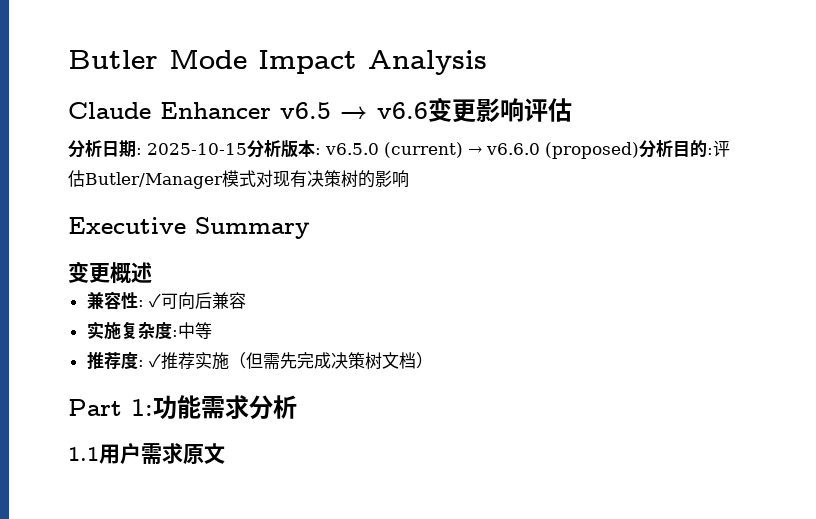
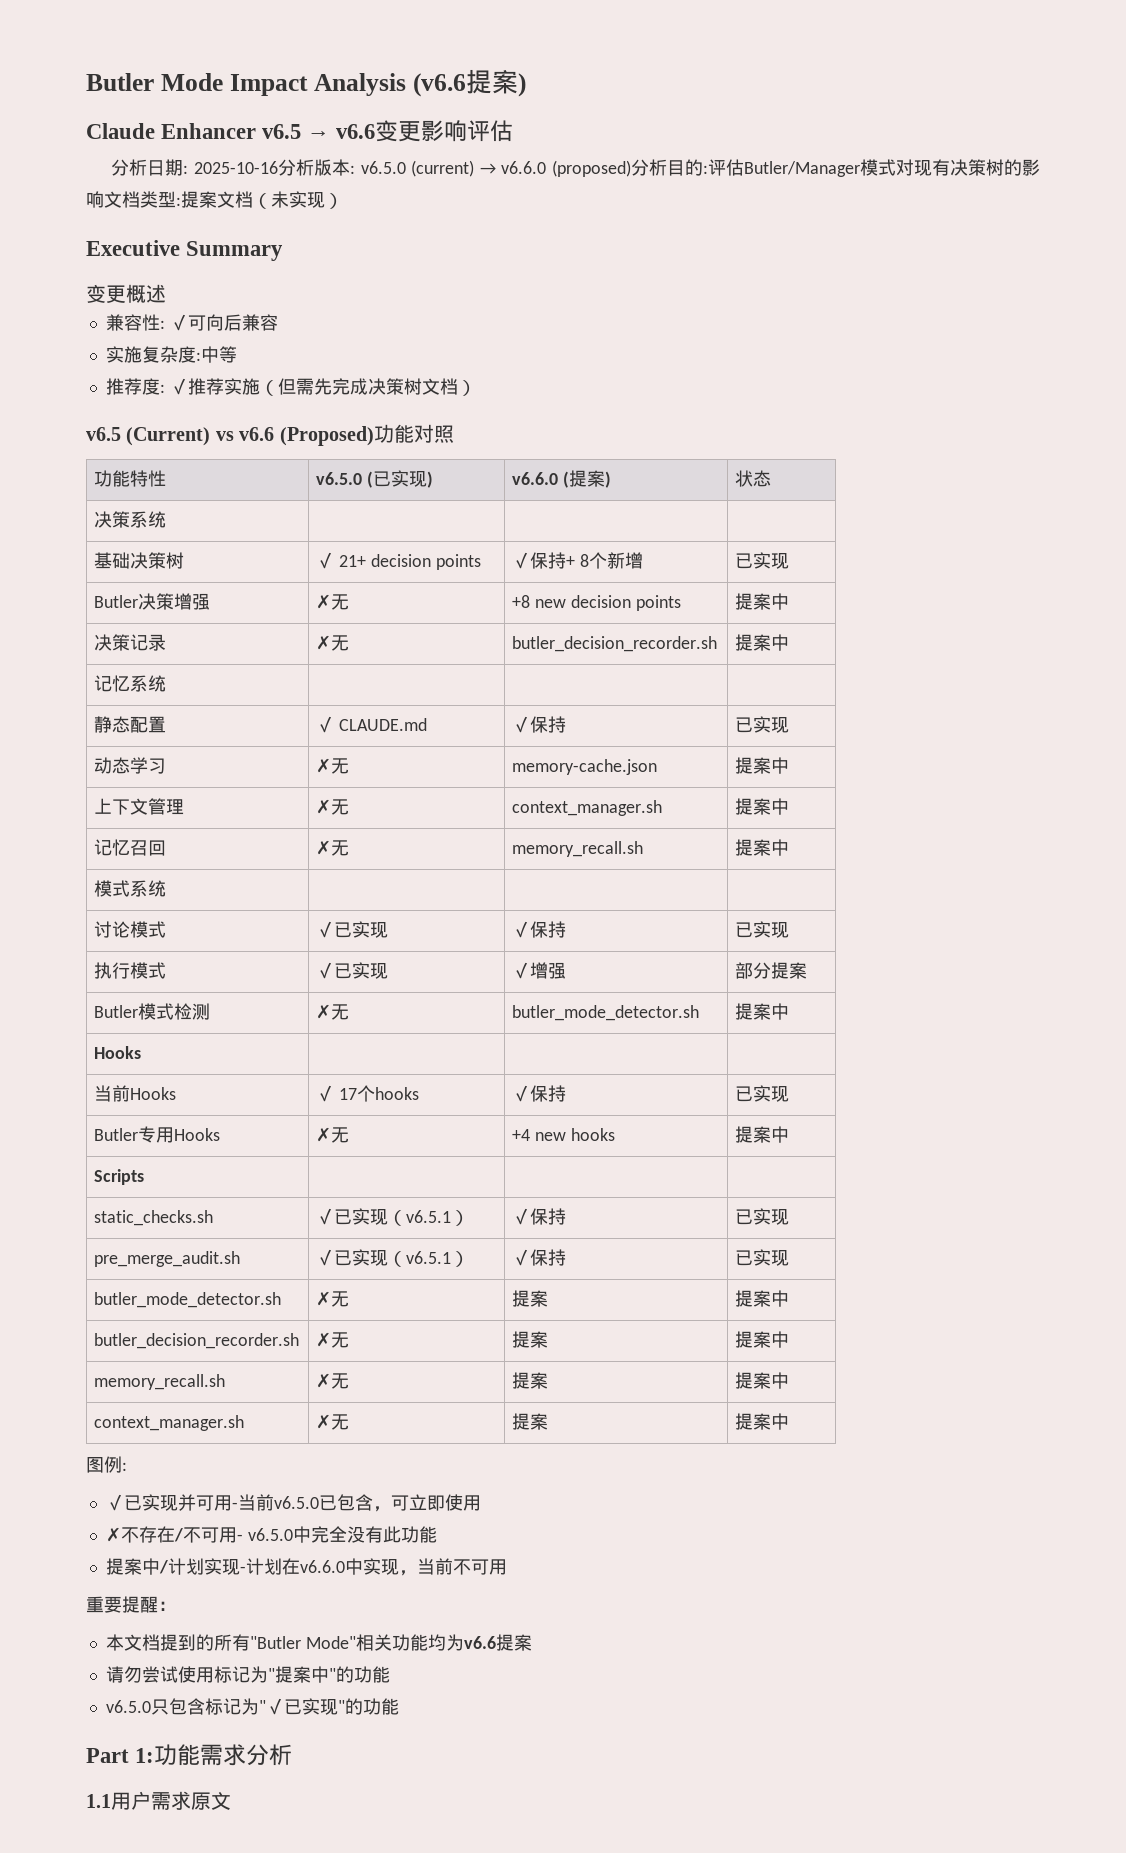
(487, 62) none -> [412,69,526,97] (v6.6提案)
[147,143,247,155] 2025-10-15 -> [194,161,279,174] 2025-10-16
(409, 179) none -> [104,191,343,209] 文档类型:提案文档（未实现）
(433, 360) none -> [86,424,454,446] [94,470,167,487] [316,470,434,488] [512,470,612,488] [735,470,772,487] [94,511,167,528] [94,552,185,569] [316,552,481,570] [512,552,644,569] [735,552,790,569] [94,593,211,610] [316,594,350,610] [512,595,681,611] [735,593,790,610] [94,634,167,651] [316,635,350,651] [512,636,718,652] [735,634,790,651] [94,675,167,692] [94,716,167,733] [316,716,428,733] [512,716,567,733] [735,716,790,733] [94,757,167,774] [316,758,350,774] [512,759,658,775] [735,757,790,774] [94,798,185,815] [316,799,350,815] [512,800,663,816] [735,798,790,815] [94,839,167,856] [316,840,350,856] [512,841,644,857] [735,839,790,856] [94,880,167,897] [94,921,167,938] [316,921,389,938] [512,921,567,938] [735,921,790,938] [94,962,167,979] [316,962,389,979] [512,962,567,979] [735,962,808,979] [94,1003,211,1020] [316,1004,350,1020] [512,1005,700,1021] [735,1003,790,1020] [94,1046,142,1059] [94,1085,177,1102] [316,1085,420,1102] [512,1085,567,1102] [735,1085,790,1102] [94,1126,221,1143] [316,1127,350,1143] [512,1128,616,1141] [735,1126,790,1143] [94,1169,145,1185] [94,1210,214,1226] [316,1208,470,1226] [512,1208,567,1225] [735,1208,790,1225] [94,1251,241,1267] [316,1249,470,1267] [512,1249,567,1266] [735,1249,790,1266] [94,1292,282,1308] [316,1291,350,1307] [512,1290,549,1307] [735,1290,790,1307] [94,1333,300,1349] [316,1332,350,1348] [512,1331,549,1348] [735,1331,790,1348] [94,1374,226,1390] [316,1373,350,1389] [512,1372,549,1389] [735,1372,790,1389] [94,1415,245,1431] [316,1414,350,1430] [512,1413,549,1430] [735,1413,790,1430] [86,1456,127,1473] [105,1494,481,1512] [105,1526,437,1543] [105,1558,507,1576] [86,1596,176,1613] [105,1634,532,1651] [105,1666,390,1683] [105,1698,399,1715] // v6.5 (Current) vs v6.6 (Proposed)功能对照 // 功能特性 | v6.5.0 (已实现) | v6.6.0 (提案) | 状态 // 决策系统 | | | // 基础决策树 | ✓ 21+ decision points | ✓保持+ 8个新增 | 已实现 // Butler决策增强 | ✗无 | +8 new decision points | 提案中 // 决策记录 | ✗无 | butler_decision_recorder.sh | 提案中 // 记忆系统 | | | // 静态配置 | ✓ CLAUDE.md | ✓保持 | 已实现 // 动态学习 | ✗无 | memory-cache.json | 提案中 // 上下文管理 | ✗无 | context_manager.sh | 提案中 // 记忆召回 | ✗无 | memory_recall.sh | 提案中 // 模式系统 | | | // 讨论模式 | ✓已实现 | ✓保持 | 已实现 // 执行模式 | ✓已实现 | ✓增强 | 部分提案 // Butler模式检测 | ✗无 | butler_mode_detector.sh | 提案中 // Hooks | | | // 当前Hooks | ✓ 17个hooks | ✓保持 | 已实现 // Butler专用Hooks | ✗无 | +4 new hooks | 提案中 // Scripts | | | // static_checks.sh | ✓已实现（v6.5.1） | ✓保持 | 已实现 // pre_merge_audit.sh | ✓已实现（v6.5.1） | ✓保持 | 已实现 // butler_mode_detector.sh | ✗无 | 提案 | 提案中 // butler_decision_recorder.sh | ✗无 | 提案 | 提案中 // memory_recall.sh | ✗无 | 提案 | 提案中 // context_manager.sh | ✗无 | 提案 | 提案中 // 图例: // ✓已实现并可用-当前v6.5.0已包含，可立即使用 // ✗不存在/不可用- v6.5.0中完全没有此功能 // 提案中/计划实现-计划在v6.6.0中实现，当前不可用 // 重要提醒： // 本文档提到的所有"Butler Mode"相关功能均为v6.6提案 // 请勿尝试使用标记为"提案中"的功能 // v6.5.0只包含标记为"✓已实现"的功能

